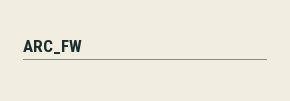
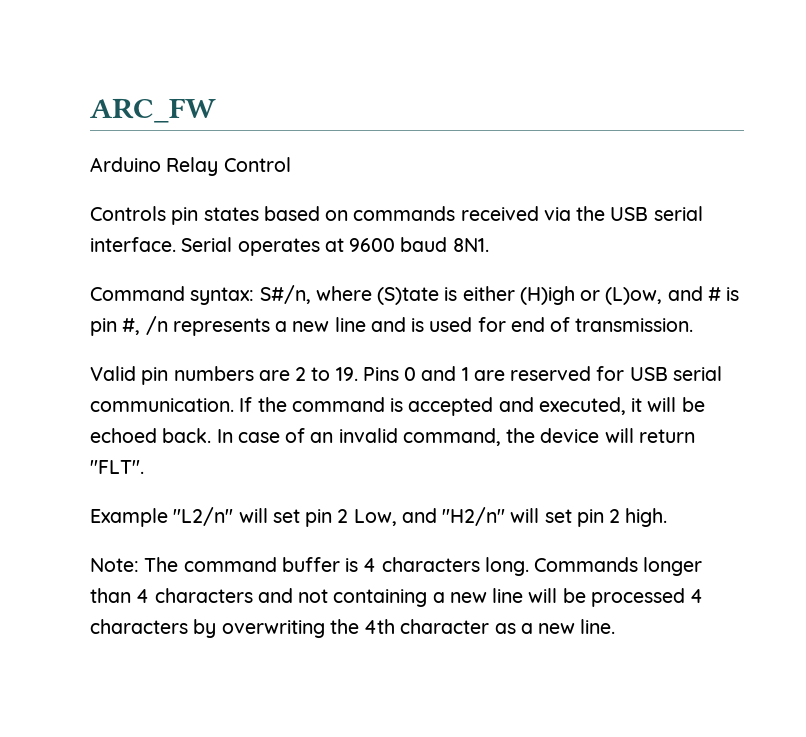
(82, 47) none -> [90,157,291,176] [90,206,703,225] [90,237,489,256] [90,285,740,305] [90,316,694,336] [90,366,722,385] [90,397,705,416] [90,428,695,446] [90,460,144,474] [90,507,668,527] [90,557,703,576] [90,588,704,607] [90,619,616,638] // Arduino Relay Control // Controls pin states based on commands received via the USB serial interface. Serial operates at 9600 baud 8N1. // Command syntax: S#/n, where (S)tate is either (H)igh or (L)ow, and # is pin #, /n represents a new line and is used for end of transmission. // Valid pin numbers are 2 to 19. Pins 0 and 1 are reserved for USB serial communication. If the command is accepted and executed, it will be echoed back. In case of an invalid command, the device will return "FLT". // Example "L2/n" will set pin 2 Low, and "H2/n" will set pin 2 high. // Note: The command buffer is 4 characters long. Commands longer than 4 characters and not containing a new line will be processed 4 characters by overwriting the 4th character as a new line.

